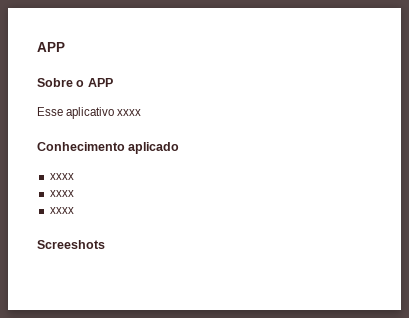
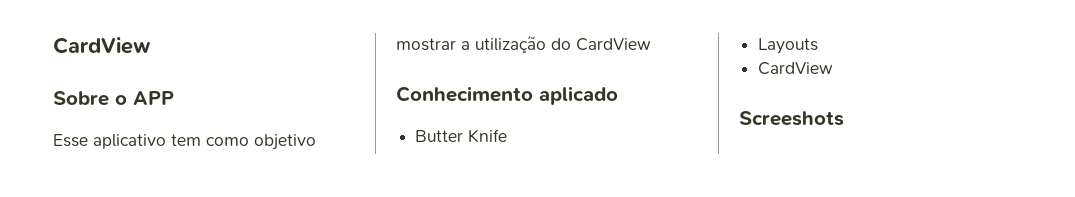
[37,42,65,52] APP -> [53,37,151,54] CardView
[117,109,142,116] [37,142,180,154] [49,173,74,180] [49,190,74,197] [49,207,74,214] xxxx // Conhecimento aplicado // xxxx // xxxx // xxxx -> [171,134,316,150] [396,36,651,53] [396,86,618,105] [415,129,508,143] [758,38,819,54] [758,62,834,75] tem como objetivo mostrar a utilização do CardView // Conhecimento aplicado // Butter Knife // Layouts // CardView

